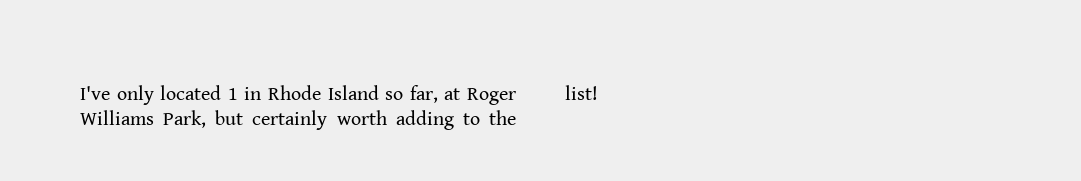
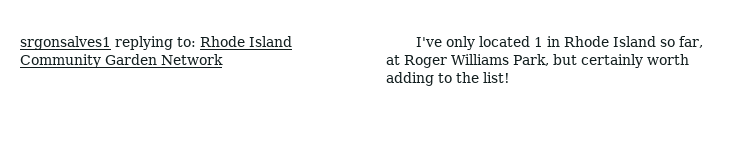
(80, 93) none -> [20,36,292,50] [20,54,223,68] srgonsalves1 replying to: Rhode Island Community Garden Network //

